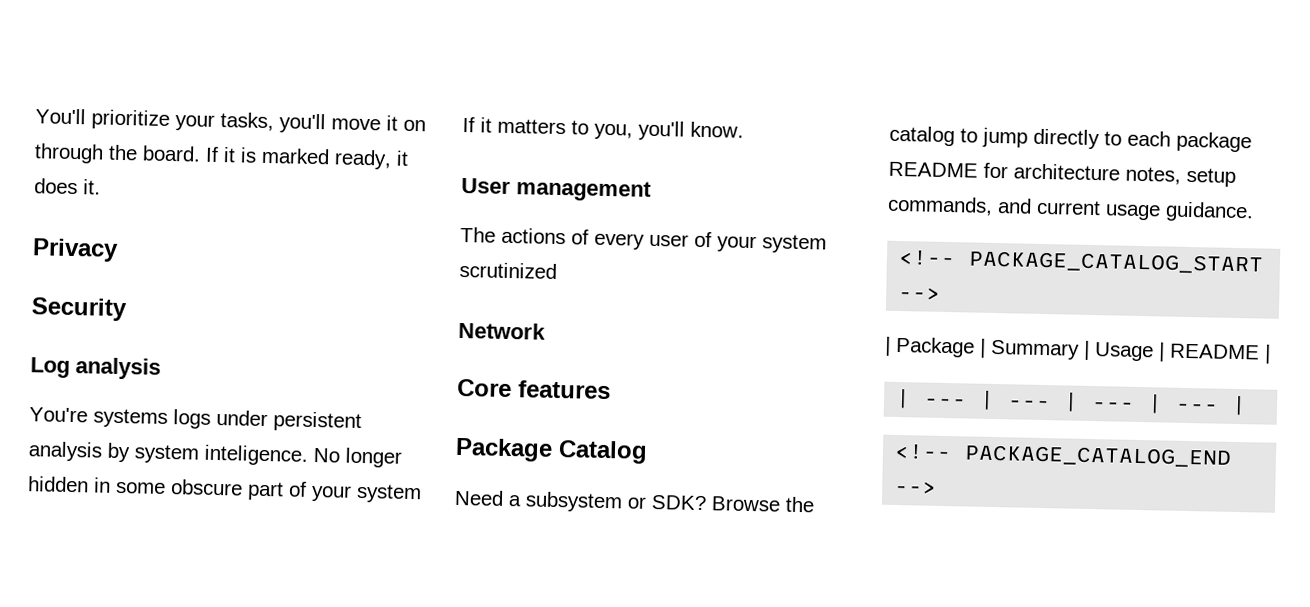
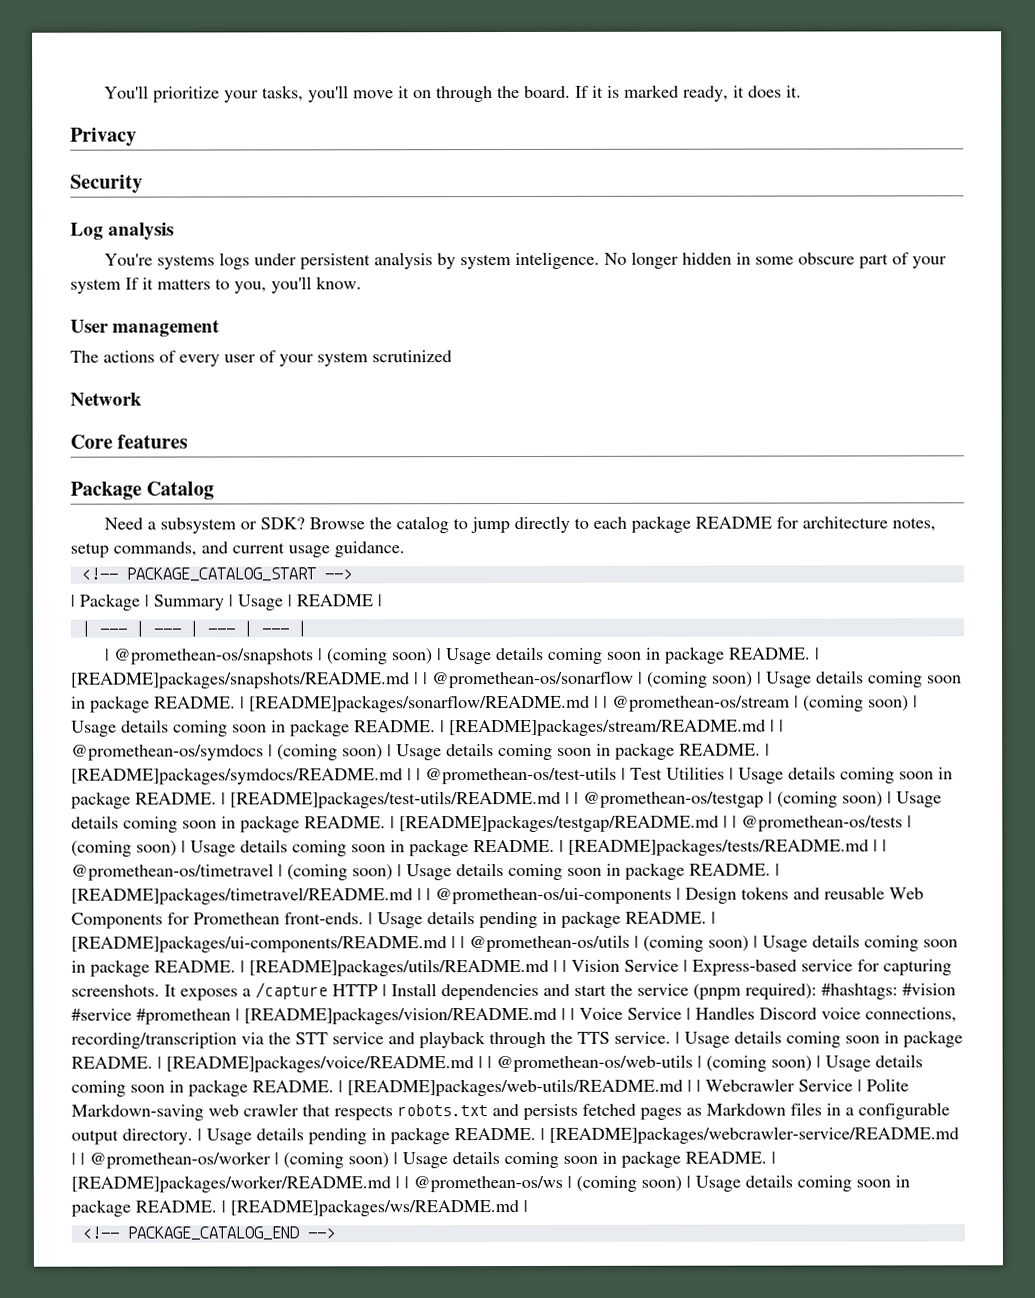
(1248, 405) none -> [104,646,821,665] [71,670,962,689] [71,694,918,713] [71,718,784,737] [71,742,770,761] [71,766,953,785] [71,790,942,809] [71,814,912,833] [71,838,887,857] [71,862,780,881] [71,886,924,905] [71,910,716,929] [71,934,958,953] [71,958,952,977] [71,982,956,1001] [71,1006,957,1025] [71,1030,963,1049] [71,1054,923,1073] [71,1078,909,1097] [71,1102,950,1121] [71,1126,959,1145] [71,1150,776,1169] [71,1174,910,1193] [71,1198,528,1217] // | @promethean-os/snapshots | (coming soon) | Usage details coming soon in package README. | [README]packages/snapshots/README.md | | @promethean-os/sonarflow | (coming soon) | Usage details coming soon in package README. | [README]packages/sonarflow/README.md | | @promethean-os/stream | (coming soon) | Usage details coming soon in package README. | [README]packages/stream/README.md | | @promethean-os/symdocs | (coming soon) | Usage details coming soon in package README. | [README]packages/symdocs/README.md | | @promethean-os/test-utils | Test Utilities | Usage details coming soon in package README. | [README]packages/test-utils/README.md | | @promethean-os/testgap | (coming soon) | Usage details coming soon in package README. | [README]packages/testgap/README.md | | @promethean-os/tests | (coming soon) | Usage details coming soon in package README. | [README]packages/tests/README.md | | @promethean-os/timetravel | (coming soon) | Usage details coming soon in package README. | [README]packages/timetravel/README.md | | @promethean-os/ui-components | Design tokens and reusable Web Components for Promethean front-ends. | Usage details pending in package README. | [README]packages/ui-components/README.md | | @promethean-os/utils | (coming soon) | Usage details coming soon in package README. | [README]packages/utils/README.md | | Vision Service | Express-based service for capturing screenshots. It exposes a /capture HTTP | Install dependencies and start the service (pnpm required): #hashtags: #vision #service #promethean | [README]packages/vision/README.md | | Voice Service | Handles Discord voice connections, recording/transcription via the STT service and playback through the TTS service. | Usage details coming soon in package README. | [README]packages/voice/README.md | | @promethean-os/web-utils | (coming soon) | Usage details coming soon in package README. | [README]packages/web-utils/README.md | | Webcrawler Service | Polite Markdown-saving web crawler that respects robots.txt and persists fetched pages as Markdown files in a configurable output directory. | Usage details pending in package README. | [README]packages/webcrawler-service/README.md | | @promethean-os/worker | (coming soon) | Usage details coming soon in package README. | [README]packages/worker/README.md | | @promethean-os/ws | (coming soon) | Usage details coming soon in package README. | [README]packages/ws/README.md |

